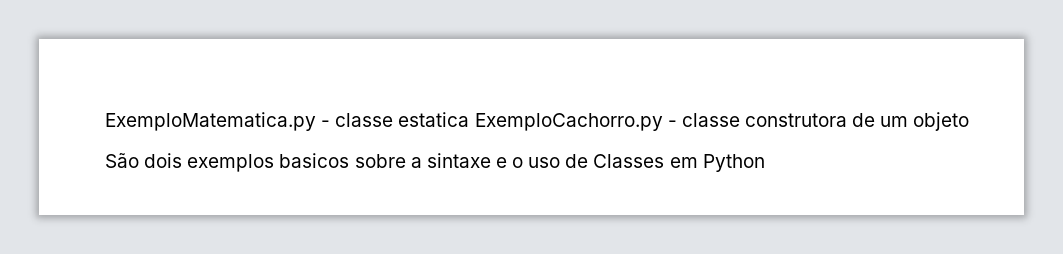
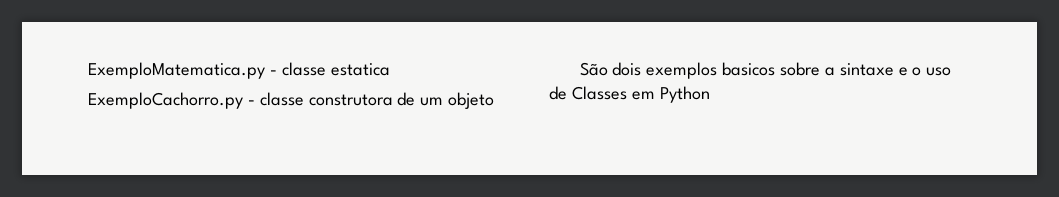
(470, 119) none -> (390, 69) //

